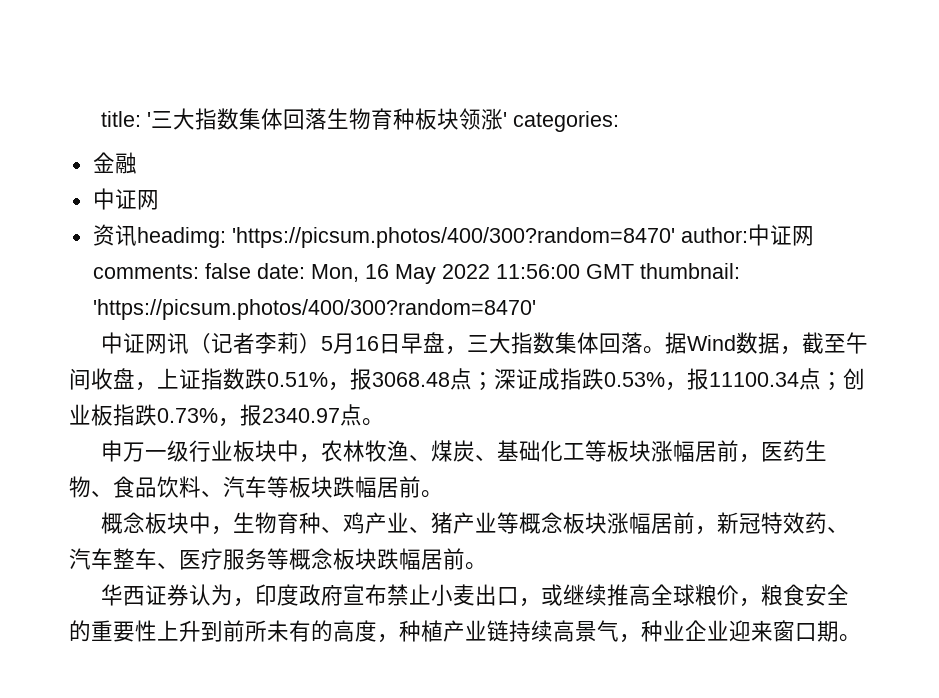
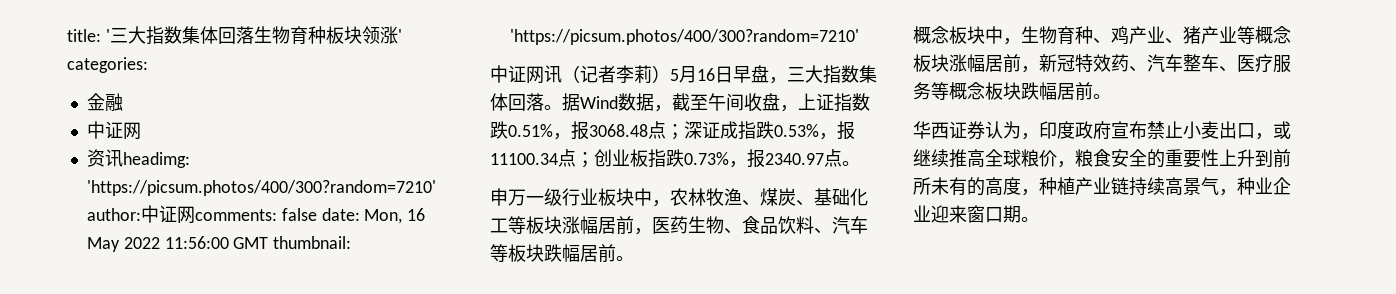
[231,227,675,248] 'https://picsum.photos/400/300?random=8470' -> [86,180,436,196] 'https://picsum.photos/400/300?random=7210'
[92,299,536,320] 'https://picsum.photos/400/300?random=8470' -> [509,29,859,45] 'https://picsum.photos/400/300?random=7210'

